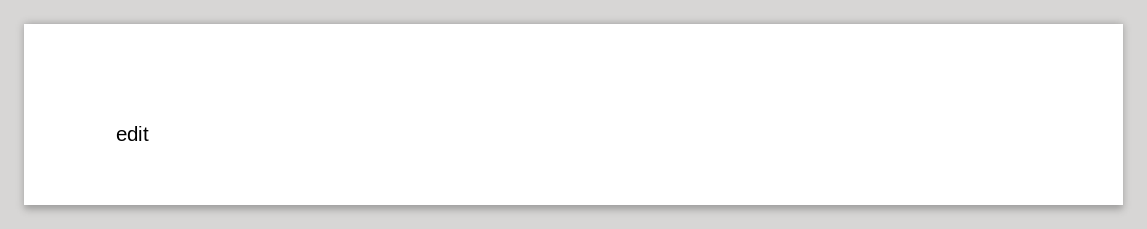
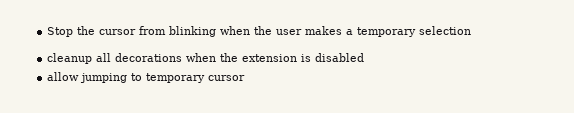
[116,126,149,141] edit -> [47,26,472,37] [47,53,365,64] [47,72,246,83] Stop the cursor from blinking when the user makes a temporary selection // cleanup all decorations when the extension is disabled // allow jumping to temporary cursor

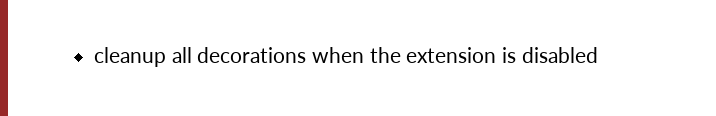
[47,26,472,37] Stop the cursor from blinking when the user makes a temporary selection // -> (94, 57) none
[47,72,246,83] // allow jumping to temporary cursor -> (598, 55) none

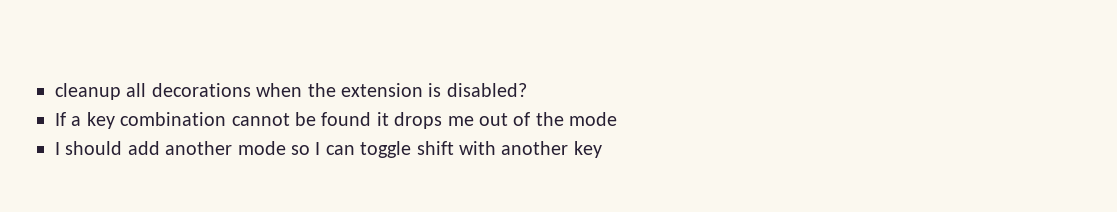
[521,47,598,63] disabled -> [446,83,527,97] [55,112,618,129] [55,141,602,158] disabled? // If a key combination cannot be found it drops me out of the mode // I should add another mode so I can toggle shift with another key

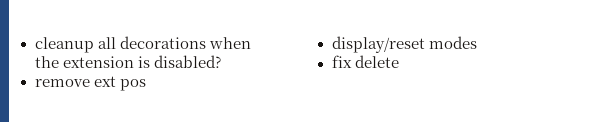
[55,112,618,129] [55,141,602,158] If a key combination cannot be found it drops me out of the mode // I should add another mode so I can toggle shift with another key -> [34,76,146,91] [331,36,477,53] [331,55,399,68] remove ext pos // display/reset modes // fix delete

